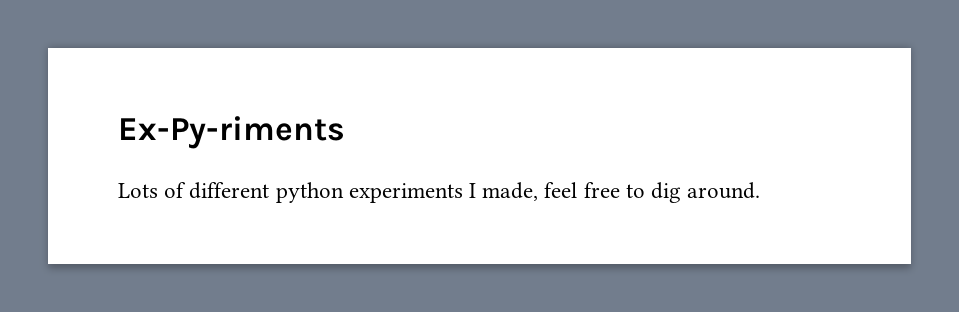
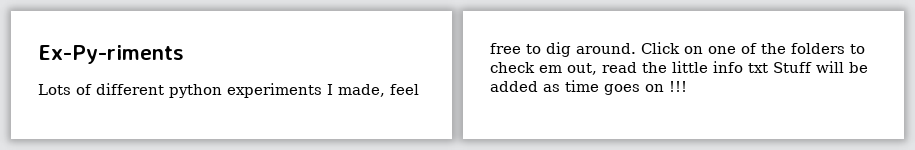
(761, 190) none -> [641,42,865,54] [490,61,868,75] [490,80,687,95] Click on one of the folders to check em out, read the little info txt Stuff will be added as time goes on !!!

